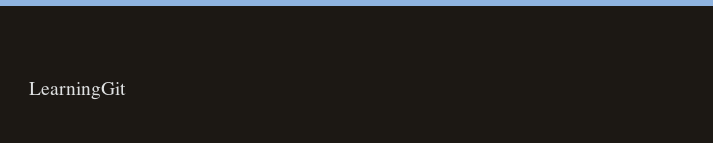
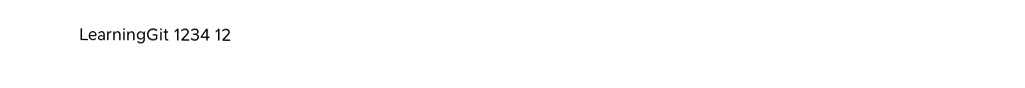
(126, 91) none -> [174,28,232,41] 1234 12

